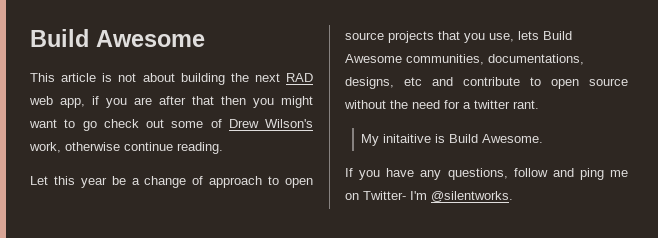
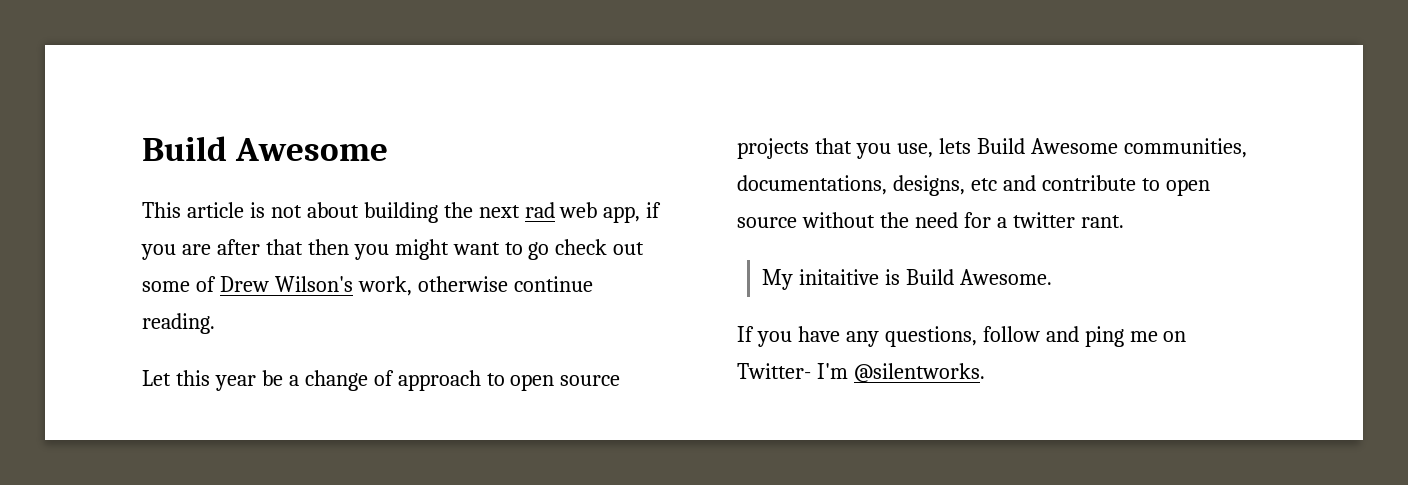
[286,73,313,82] RAD -> [524,202,555,218] rad

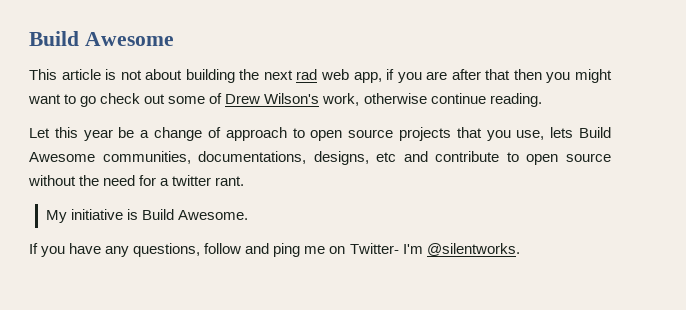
[799,269,880,285] initaitive -> [70,209,123,220] initiative

